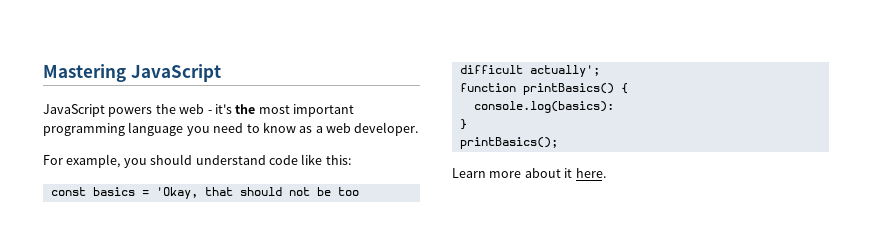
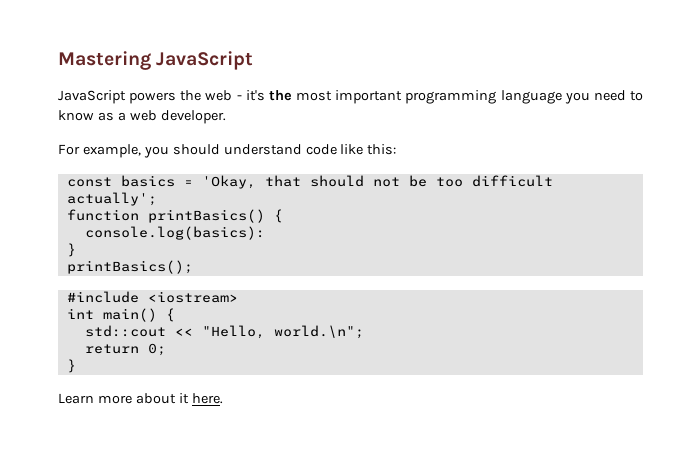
(558, 143) none -> [66,291,238,303] [66,308,175,322] [84,325,364,339] [84,343,166,356] [66,359,76,373] // #include <iostream> // int main() { // std::cout << "Hello, world.\n"; // return 0; // }

